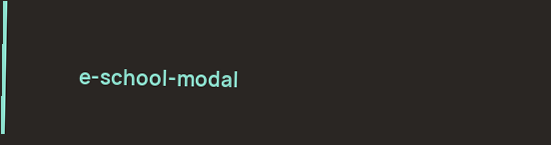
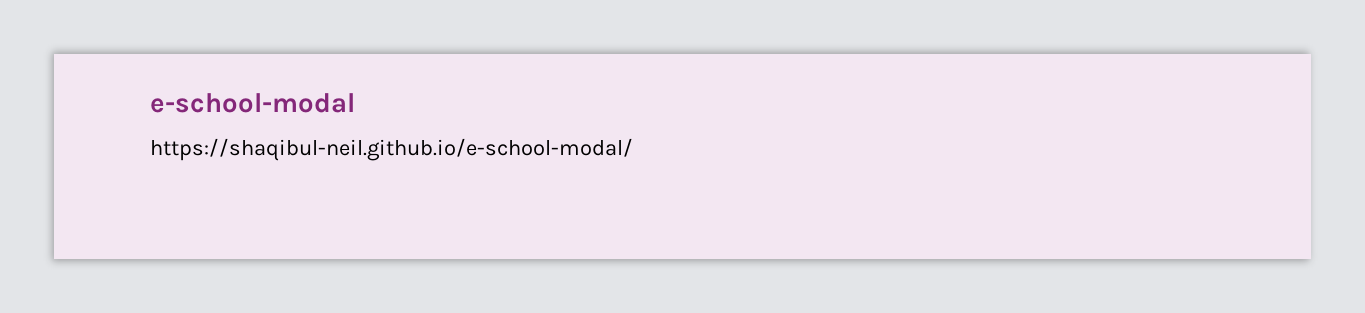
(240, 78) none -> [150,138,633,161] // https://shaqibul-neil.github.io/e-school-modal/

